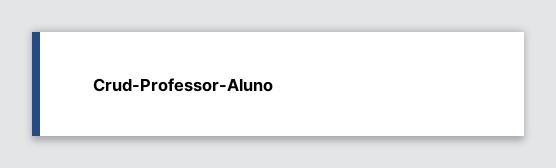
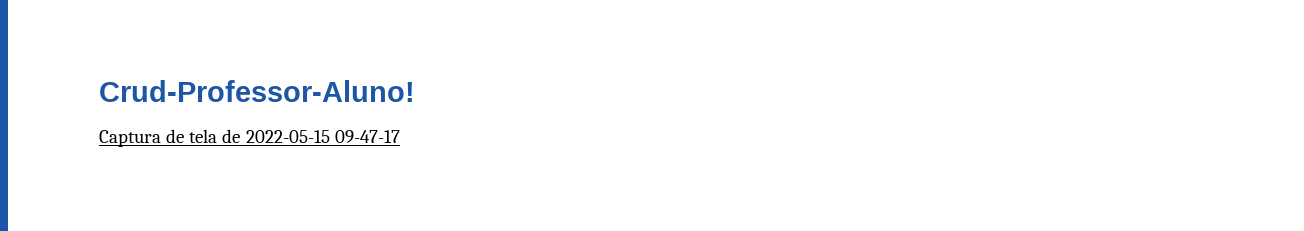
[93,78,273,92] Crud-Professor-Aluno -> [99,80,415,102] [99,129,400,147] Crud-Professor-Aluno! // Captura de tela de 2022-05-15 09-47-17

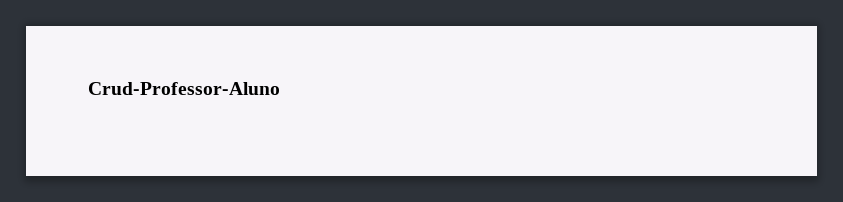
[99,80,415,102] [99,129,400,147] Crud-Professor-Aluno! // Captura de tela de 2022-05-15 09-47-17 -> [88,82,280,95] Crud-Professor-Aluno

